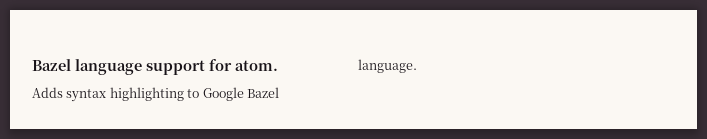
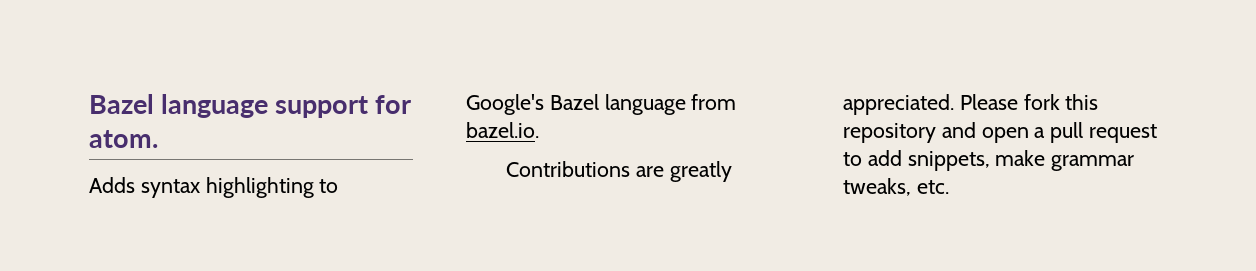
[202,87,279,101] [358,59,417,73] Google Bazel language. -> [466,94,737,115] [466,122,539,138] [506,161,732,182] [843,94,1099,115] [843,122,1158,143] [843,150,1135,171] [843,178,949,196] Google's Bazel language from bazel.io. // Contributions are greatly appreciated. Please fork this repository and open a pull request to add snippets, make grammar tweaks, etc.

